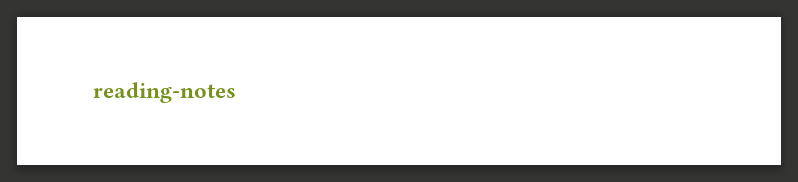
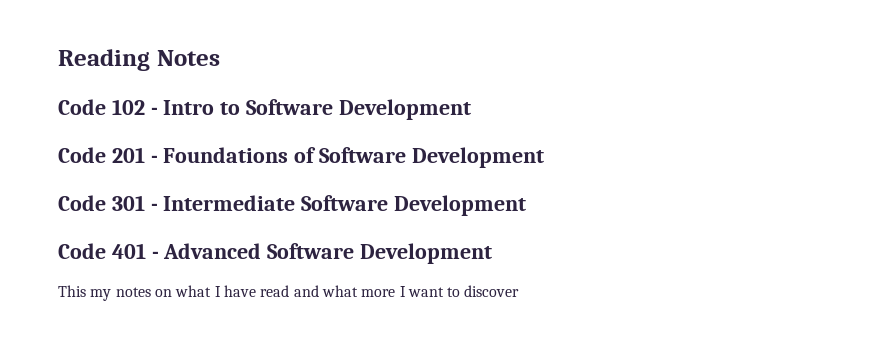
[93,82,236,103] reading-notes -> [58,49,220,71] [58,99,471,120] [58,147,544,168] [58,195,527,216] [58,243,493,264] [58,285,520,301] Reading Notes // Code 102 - Intro to Software Development // Code 201 - Foundations of Software Development // Code 301 - Intermediate Software Development // Code 401 - Advanced Software Development // This my notes on what I have read and what more I want to discover

